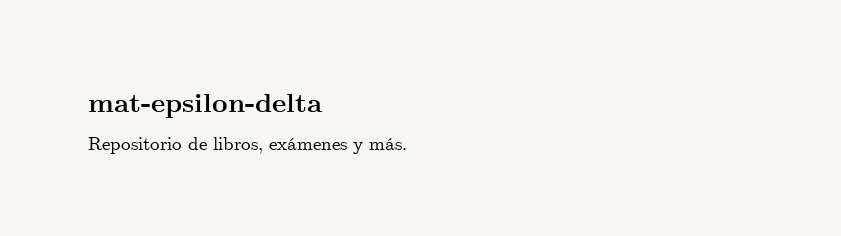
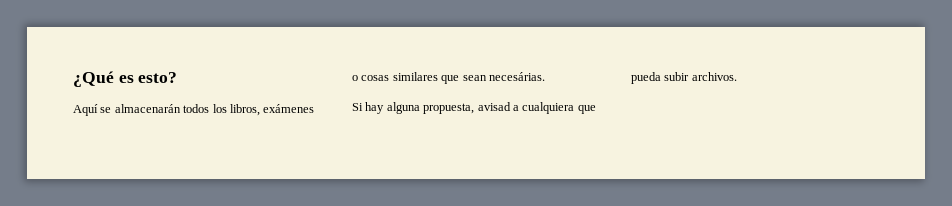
[88,94,323,118] [88,137,407,154] mat-epsilon-delta // Repositorio de libros, exámenes y más. -> [73,71,178,87] [73,104,315,116] [352,72,545,84] [352,102,596,114] [631,72,737,84] ¿Qué es esto? // Aquí se almacenarán todos los libros, exámenes o cosas similares que sean necesárias. // Si hay alguna propuesta, avisad a cualquiera que pueda subir archivos.

